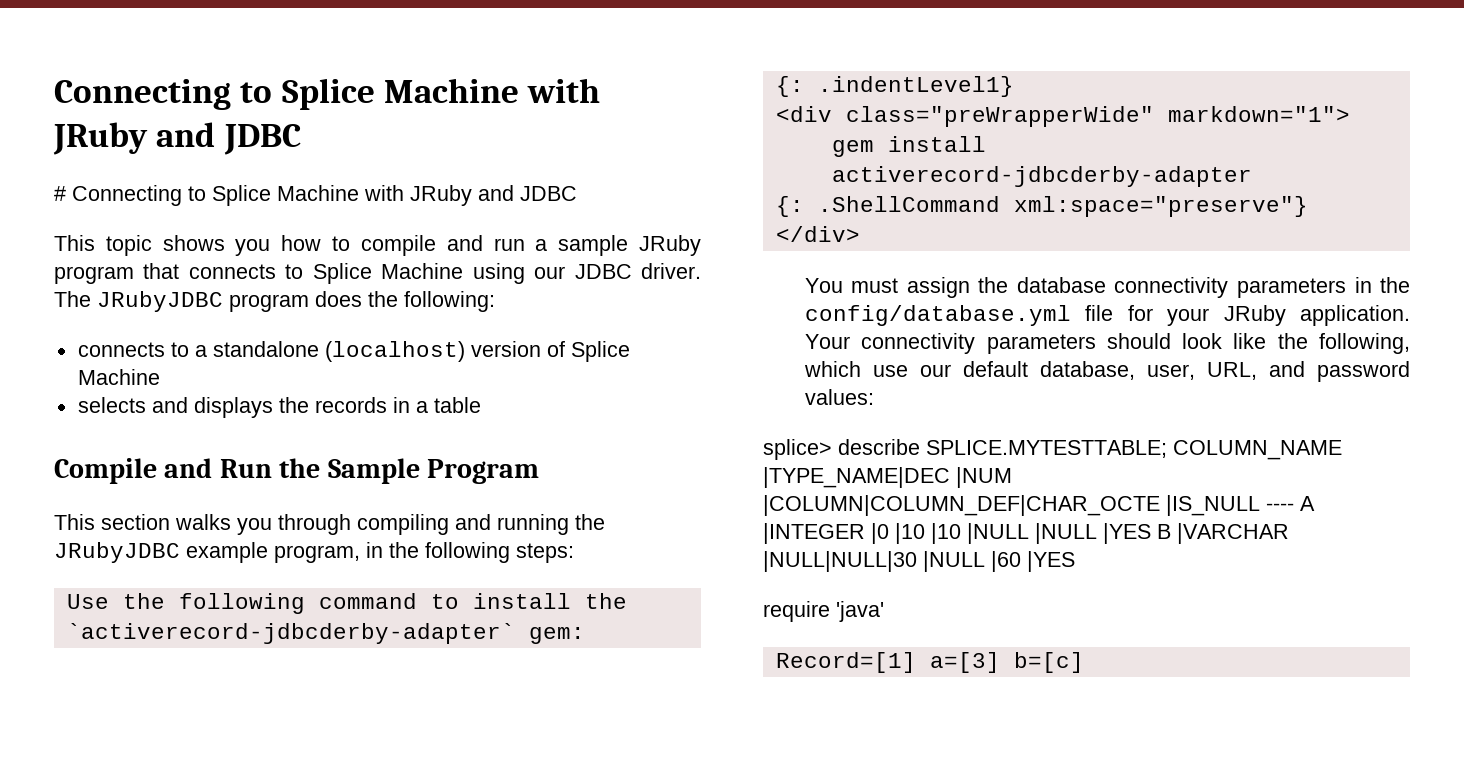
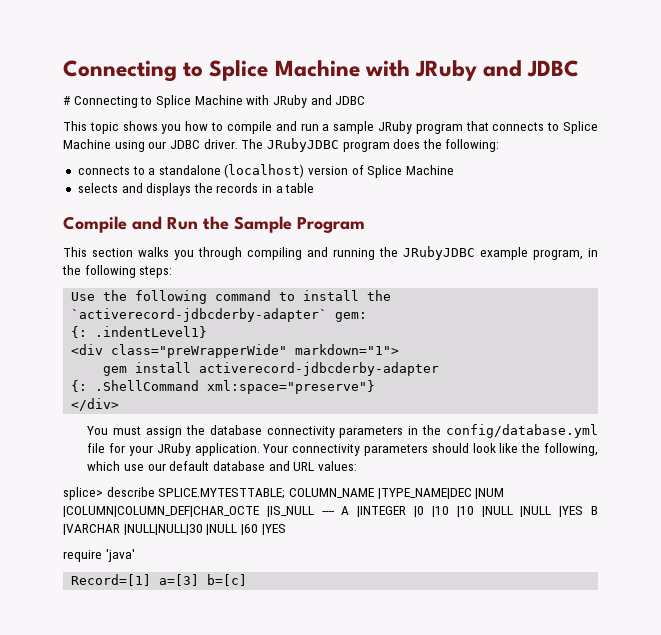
[1039,361,1410,382] database, user, URL, and password -> [213,461,315,471] database and URL

